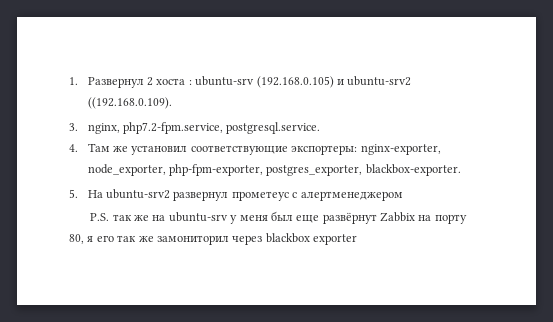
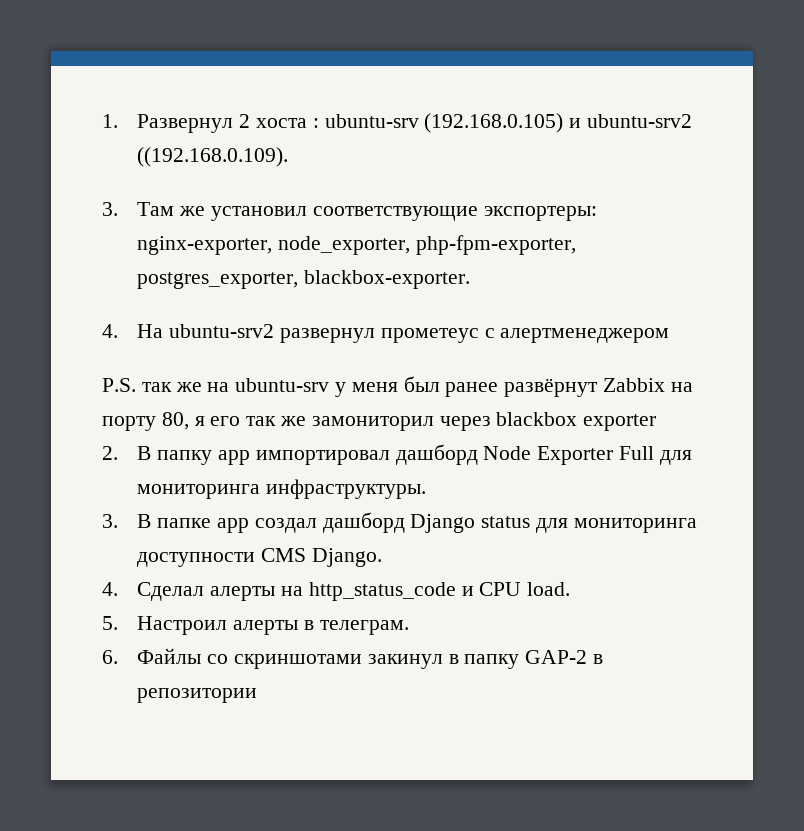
[87,122,321,134] [69,144,78,152] nginx, php7.2-fpm.service, postgresql.service. // 4. -> (118, 209) none
[69,189,78,198] 5. -> [102,324,118,338] 4.
[296,215,320,223] еще -> [445,382,499,397] ранее
(357, 239) none -> [102,444,692,465] [137,479,427,499] [102,512,697,533] [137,548,382,567] [102,582,571,601] [102,616,409,635] [102,648,603,669] [137,688,258,703] // 2. В папку app импортировал дашборд Node Exporter Full для мониторинга инфраструктуры. // 3. В папке app создал дашборд Django status для мониторинга доступности CMS Django. // 4. Сделал алерты на http_status_code и CPU load. // 5. Настроил алерты в телеграм. // 6. Файлы со скриншотами закинул в папку GAP-2 в репозитории

